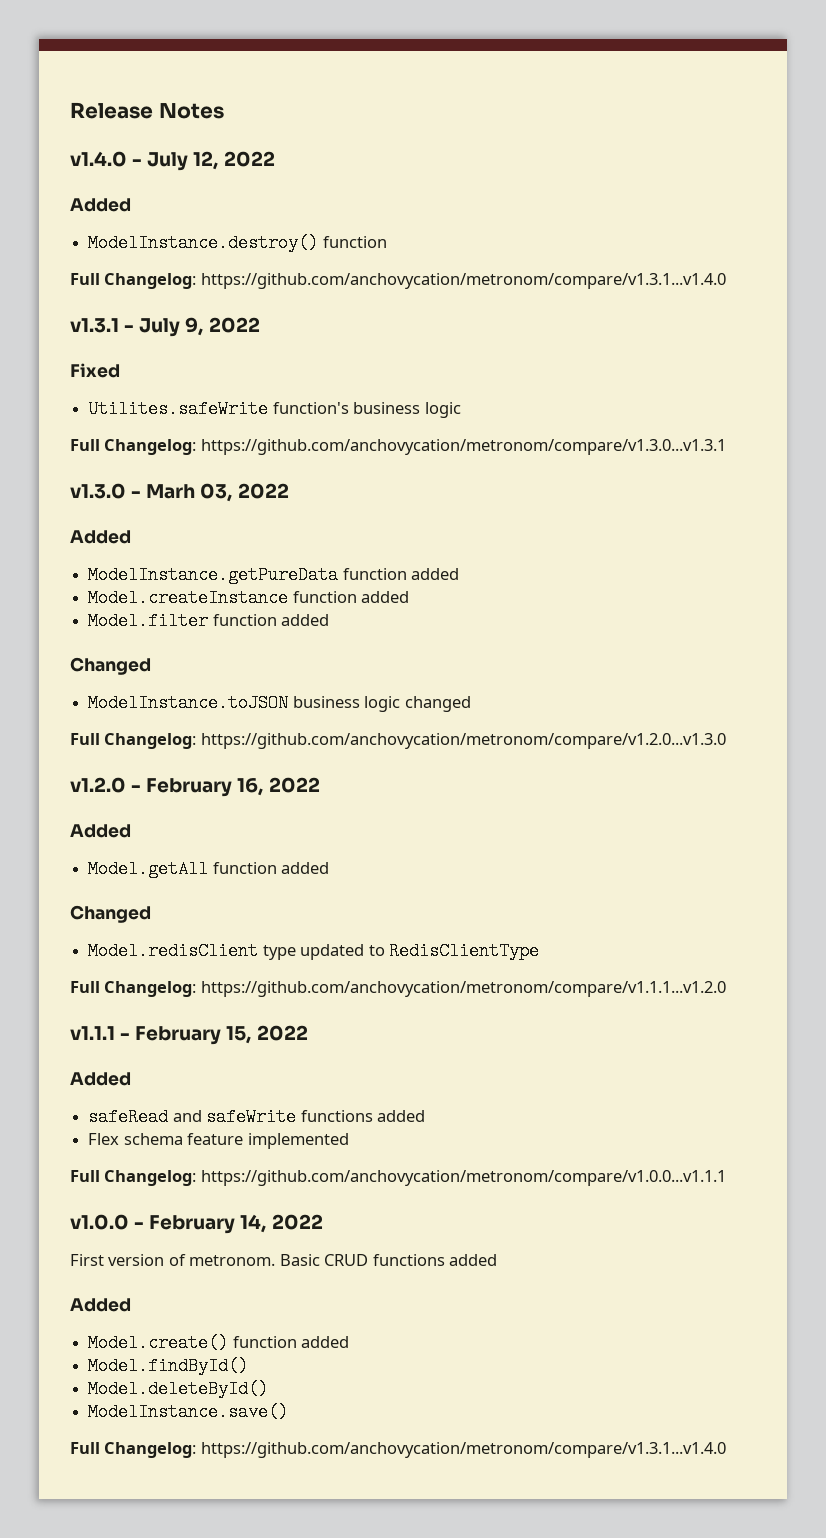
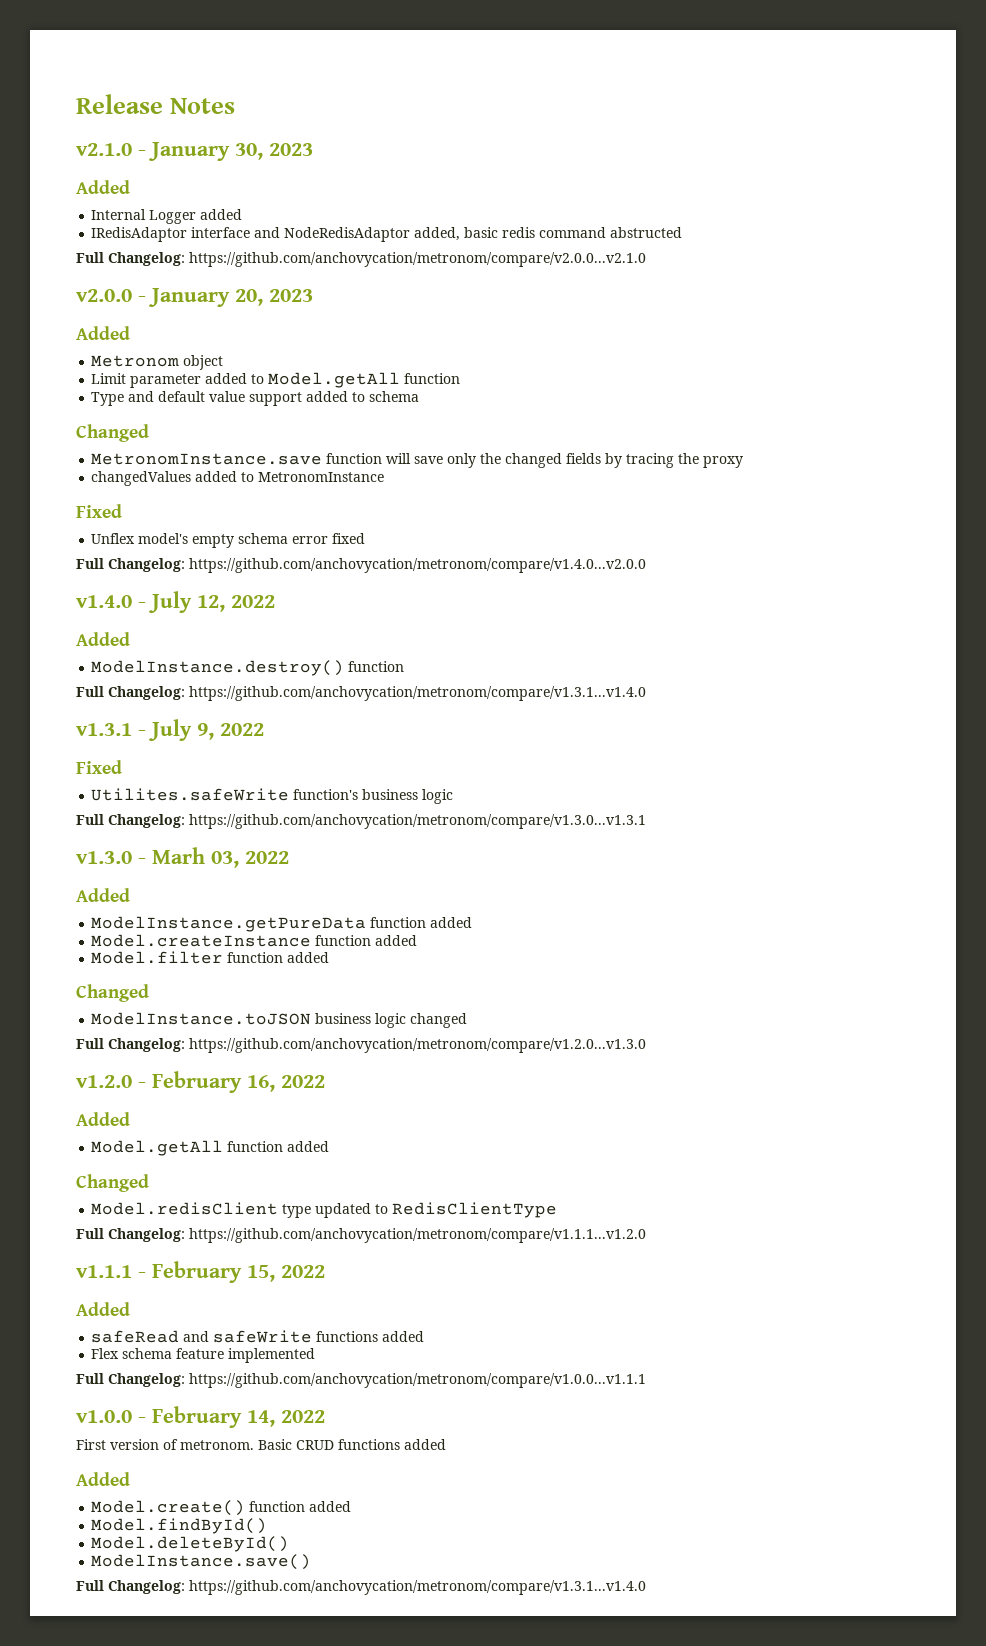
(224, 111) none -> [76,142,313,161] [76,180,130,194] [91,209,243,224] [91,227,683,242] [76,252,646,267] [76,288,313,307] [76,326,130,340] [91,355,224,370] [91,372,461,388] [91,391,420,406] [76,424,149,442] [91,453,744,468] [91,471,385,486] [76,504,122,518] [91,533,366,548] [76,558,646,573] // v2.1.0 - January 30, 2023 // Added // Internal Logger added // IRedisAdaptor interface and NodeRedisAdaptor added, basic redis command abstructed // Full Changelog: https://github.com/anchovycation/metronom/compare/v2.0.0...v2.1.0 // v2.0.0 - January 20, 2023 // Added // Metronom object // Limit parameter added to Model.getAll function // Type and default value support added to schema // Changed // MetronomInstance.save function will save only the changed fields by tracing the proxy // changedValues added to MetronomInstance // Fixed // Unflex model's empty schema error fixed // Full Changelog: https://github.com/anchovycation/metronom/compare/v1.4.0...v2.0.0

